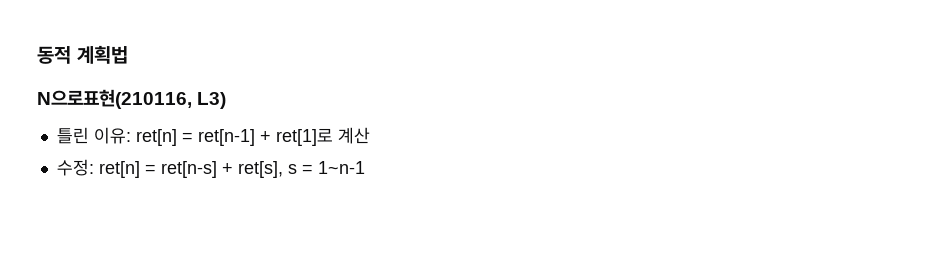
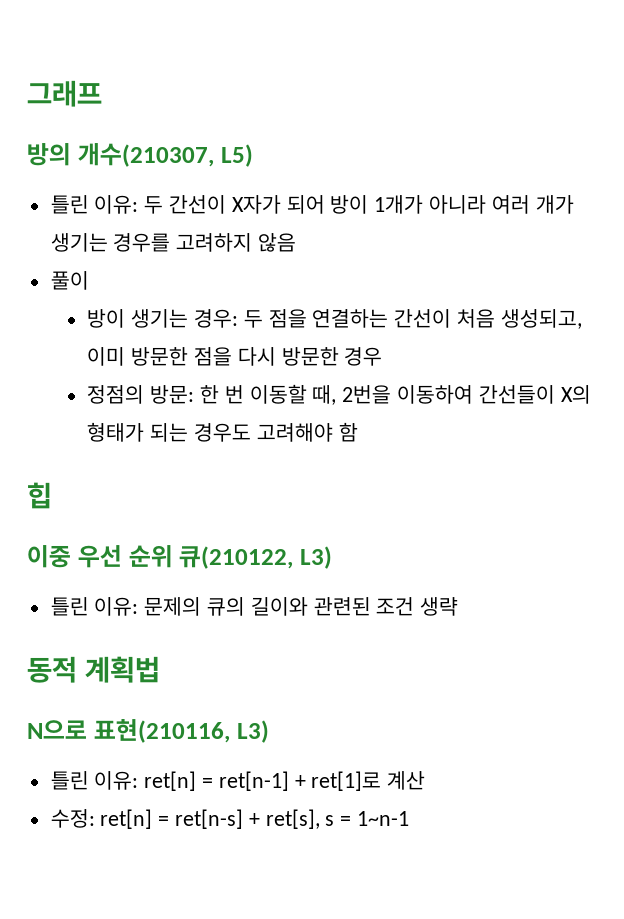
(37, 55) none -> [27,80,102,107] [27,143,253,167] [50,195,574,214] [50,233,297,252] [50,271,89,290] [87,309,582,329] [87,347,383,366] [87,384,591,405] [87,422,358,442] [27,482,52,509] [27,545,332,569] [50,597,459,616] 그래프 // 방의 개수(210307, L5) // 틀린 이유: 두 간선이 X자가 되어 방이 1개가 아니라 여러 개가 생기는 경우를 고려하지 않음 // 풀이 // 방이 생기는 경우: 두 점을 연결하는 간선이 처음 생성되고, 이미 방문한 점을 다시 방문한 경우 // 정점의 방문: 한 번 이동할 때, 2번을 이동하여 간선들이 X의 형태가 되는 경우도 고려해야 함 // 힙 // 이중 우선 순위 큐(210122, L3) // 틀린 이유: 문제의 큐의 길이와 관련된 조건 생략 //
[37,89,192,109] N으로표현(210116, -> [27,719,230,743] N으로 표현(210116,

